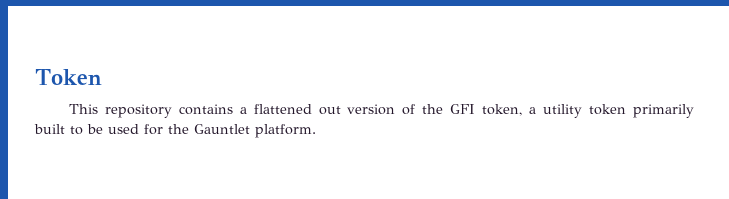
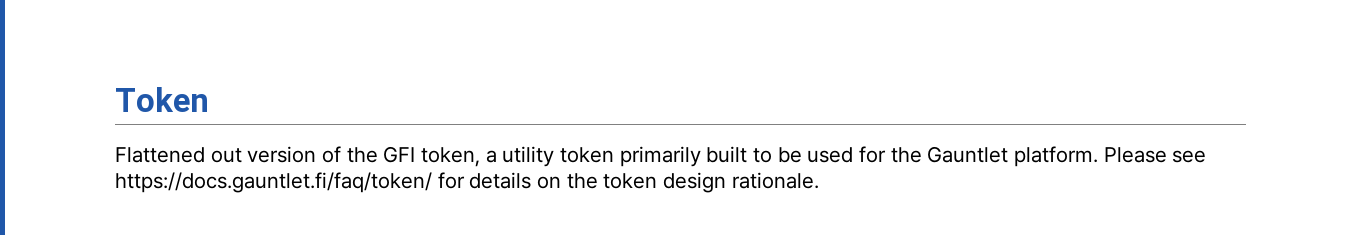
[68,104,312,118] This repository contains a flattened -> [115,147,205,163] Flattened
(316, 131) none -> [1103,147,1207,163] [115,172,819,193] Please see https://docs.gauntlet.fi/faq/token/ for details on the token design rationale.

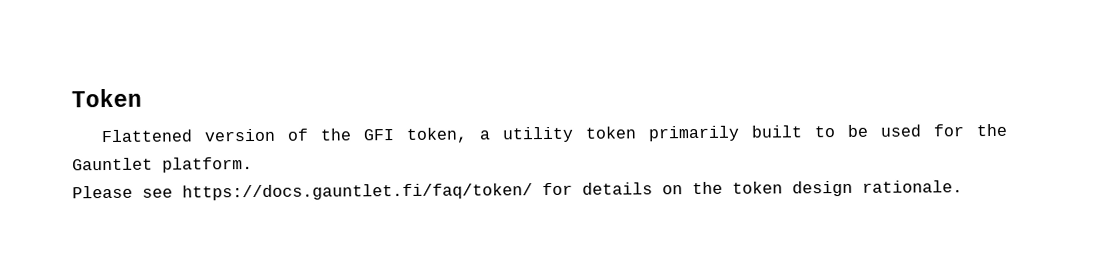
[210,148,242,163] out -> (193, 136) none
(1099, 156) none -> (253, 165) //

